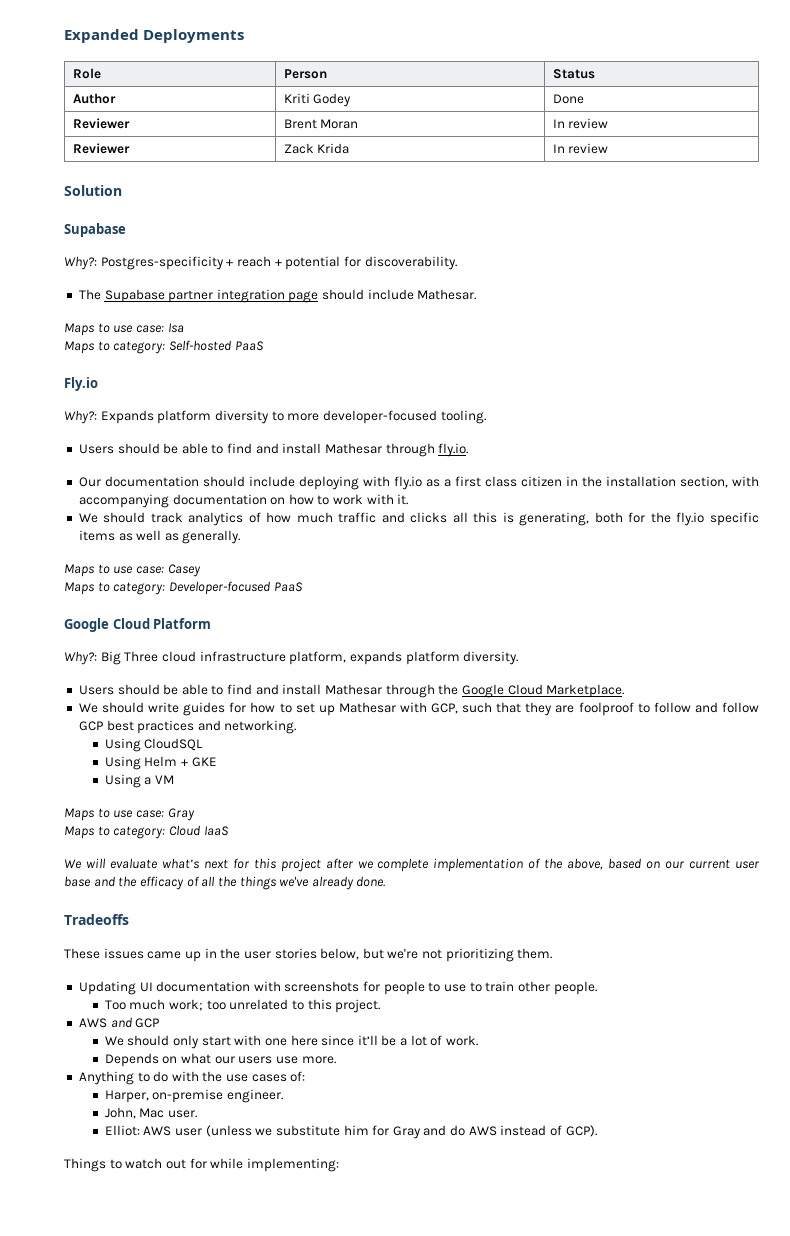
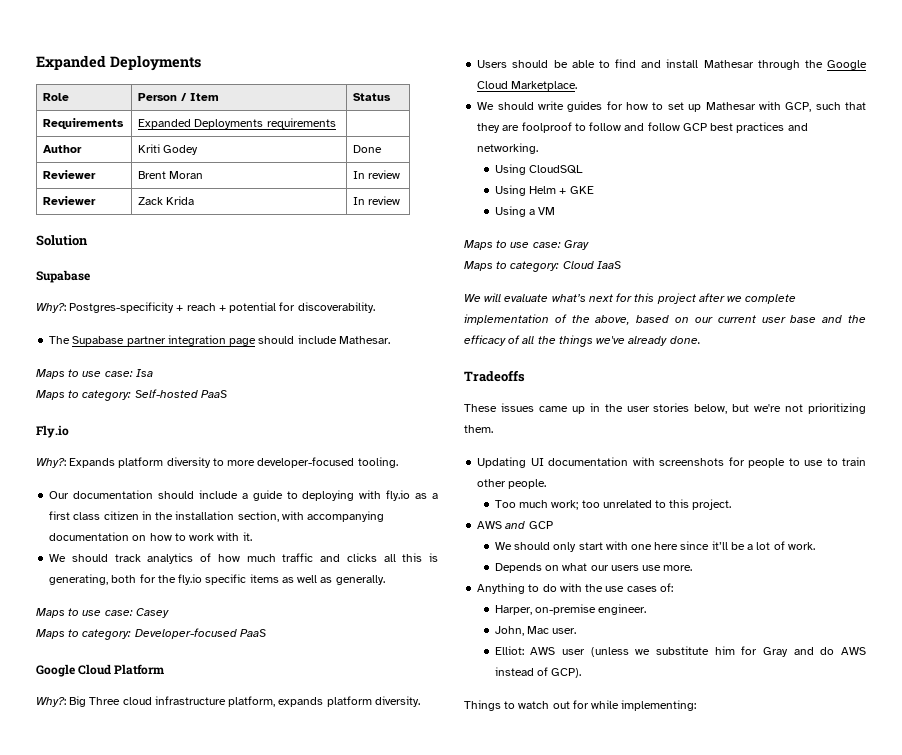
(327, 74) none -> [181,93,220,101] / Item
(595, 74) none -> [43,118,125,129] [138,118,336,129] // Requirements | Expanded Deployments requirements |
[78,443,469,457] // Users should be able to find and install Mathesar through fly.io. -> (398, 462) none
(295, 481) none -> [241,490,298,501] a guide to

